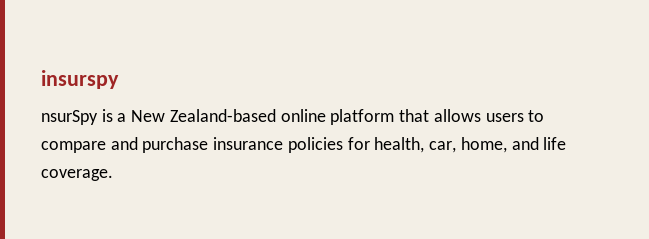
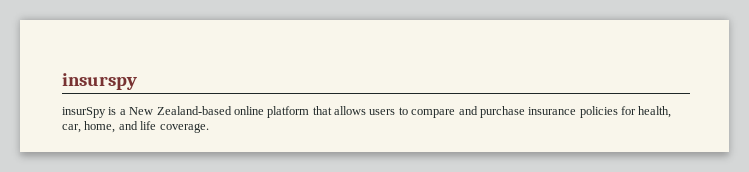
[41,110,98,125] nsurSpy -> [62,107,106,118] insurSpy

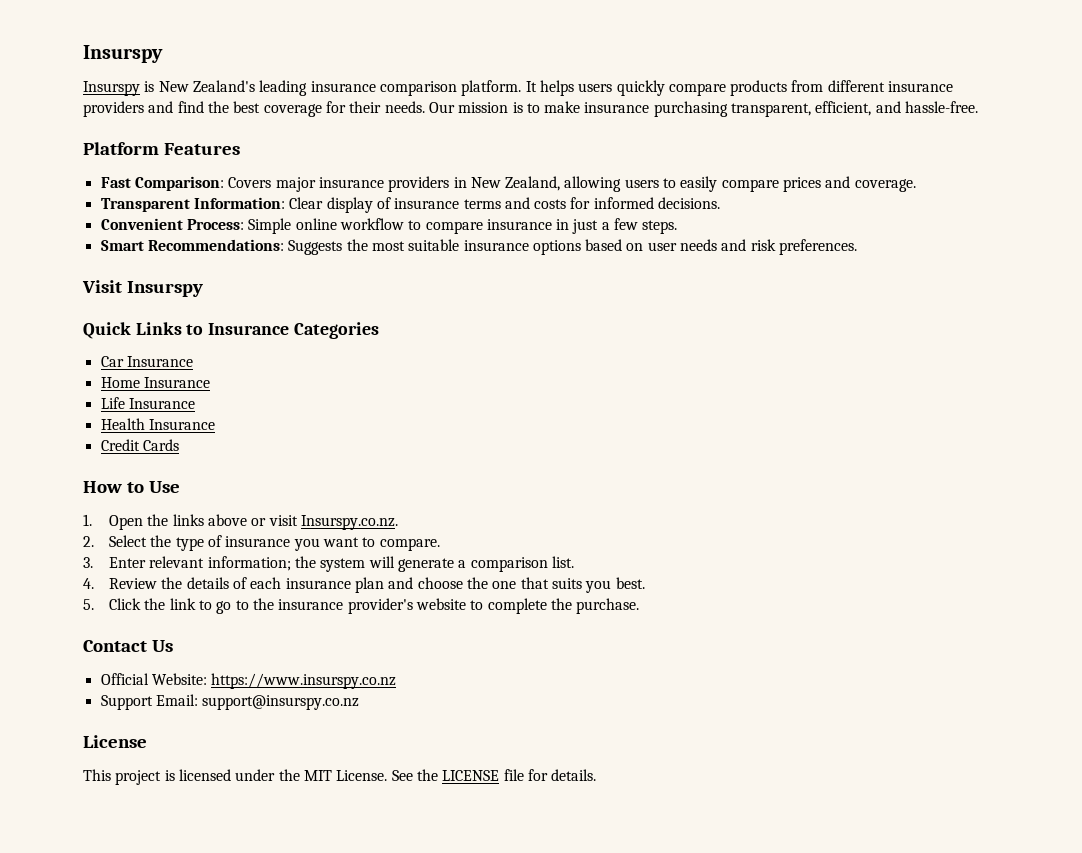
[62,73,137,90] [62,106,672,118] [62,121,209,133] insurspy // insurSpy is a New Zealand-based online platform that allows users to compare and purchase insurance policies for health, car, home, and life coverage. -> [83,45,163,63] [83,80,954,96] [83,101,979,117] [83,142,240,155] [100,176,916,192] [100,197,721,213] [100,218,678,234] [100,239,858,255] [82,280,203,297] [83,322,379,339] [100,356,193,367] [100,377,210,388] [100,397,195,409] [100,418,215,430] [100,439,179,451] [83,481,180,493] [83,514,398,530] [83,535,440,551] [83,556,574,572] [83,577,645,593] [83,598,640,614] [83,640,173,652] [100,673,397,689] [100,694,360,710] [83,735,147,748] [83,769,597,785] Insurspy // Insurspy is New Zealand's leading insurance comparison platform. It helps users quickly compare products from different insurance providers and find the best coverage for their needs. Our mission is to make insurance purchasing transparent, efficient, and hassle-free. // Platform Features // Fast Comparison: Covers major insurance providers in New Zealand, allowing users to easily compare prices and coverage. // Transparent Information: Clear display of insurance terms and costs for informed decisions. // Convenient Process: Simple online workflow to compare insurance in just a few steps. // Smart Recommendations: Suggests the most suitable insurance options based on user needs and risk preferences. // Visit Insurspy // Quick Links to Insurance Categories // Car Insurance // Home Insurance // Life Insurance // Health Insurance // Credit Cards // How to Use // 1. Open the links above or visit Insurspy.co.nz. // 2. Select the type of insurance you want to compare. // 3. Enter relevant information; the system will generate a comparison list. // 4. Review the details of each insurance plan and choose the one that suits you best. // 5. Click the link to go to the insurance provider's website to complete the purchase. // Contact Us // Official Website: https://www.insurspy.co.nz // Support Email: support@insurspy.co.nz // License // This project is licensed under the MIT License. See the LICENSE file for details.

